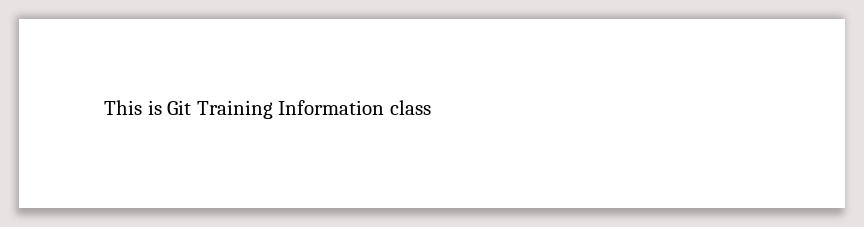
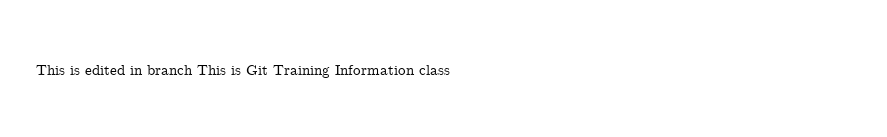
[104,100,162,115] This is -> [36,65,241,75] This is edited in branch This is

